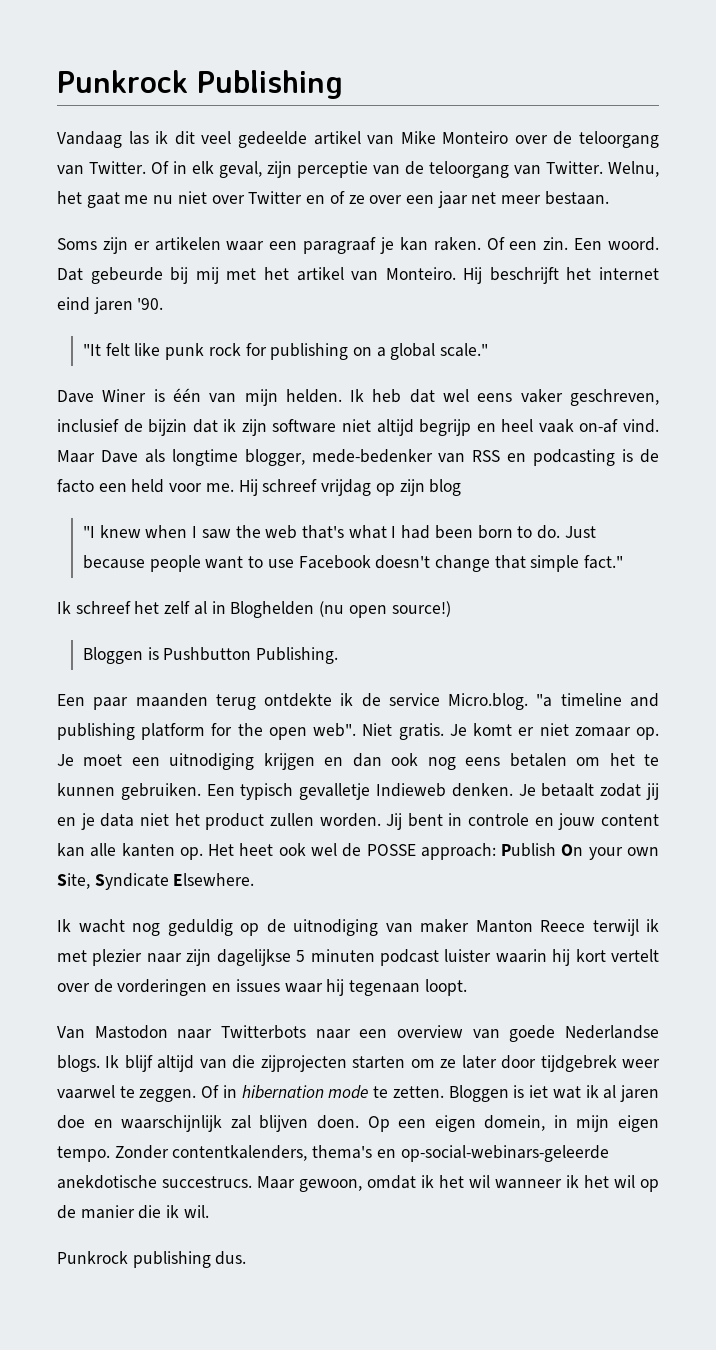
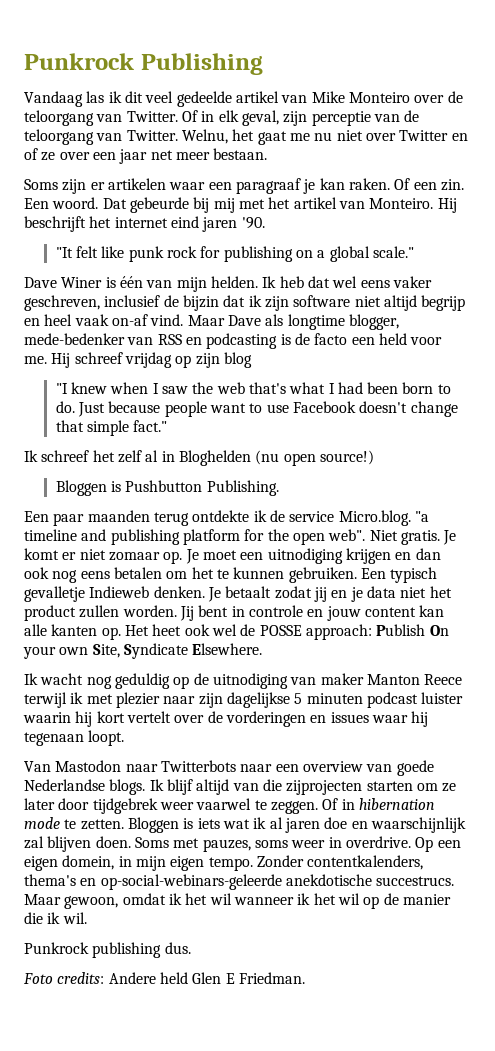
[529,1085,549,1098] iet -> [197,818,220,829] iets
(359, 1122) none -> [134,836,411,852] Soms met pauzes, soms weer in overdrive.
(247, 1258) none -> [23,972,305,984] // Foto credits: Andere held Glen E Friedman.

